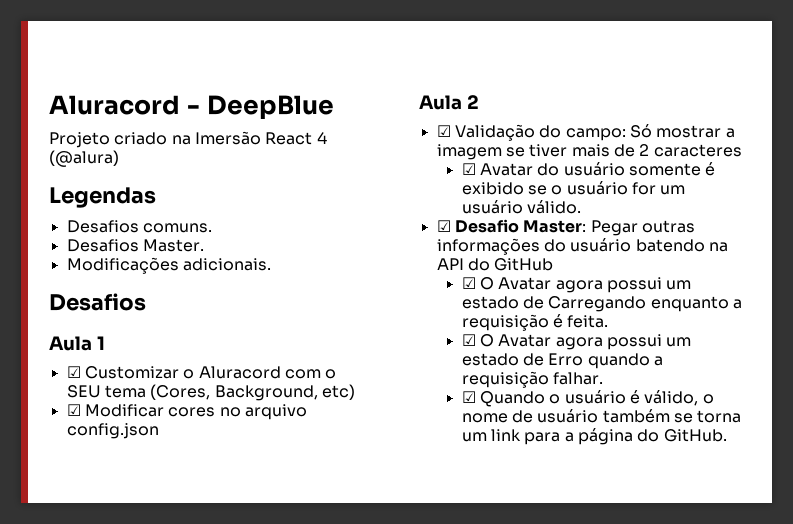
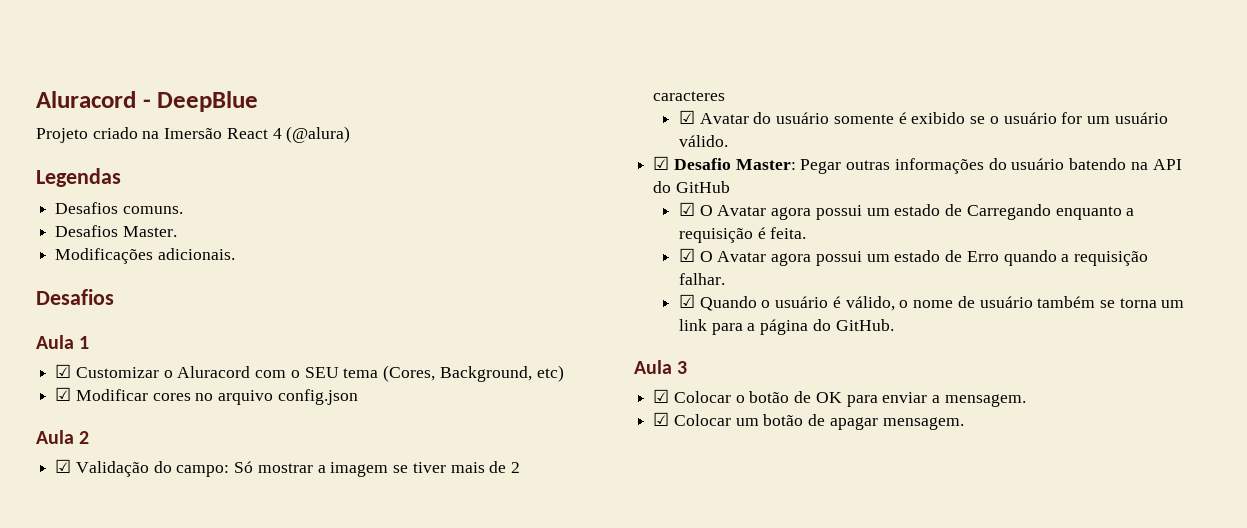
(727, 435) none -> [634,360,688,374] [653,389,1026,407] [653,412,964,430] // Aula 3 // ☑ Colocar o botão de OK para enviar a mensagem. // ☑ Colocar um botão de apagar mensagem.

